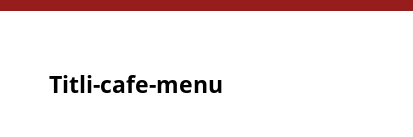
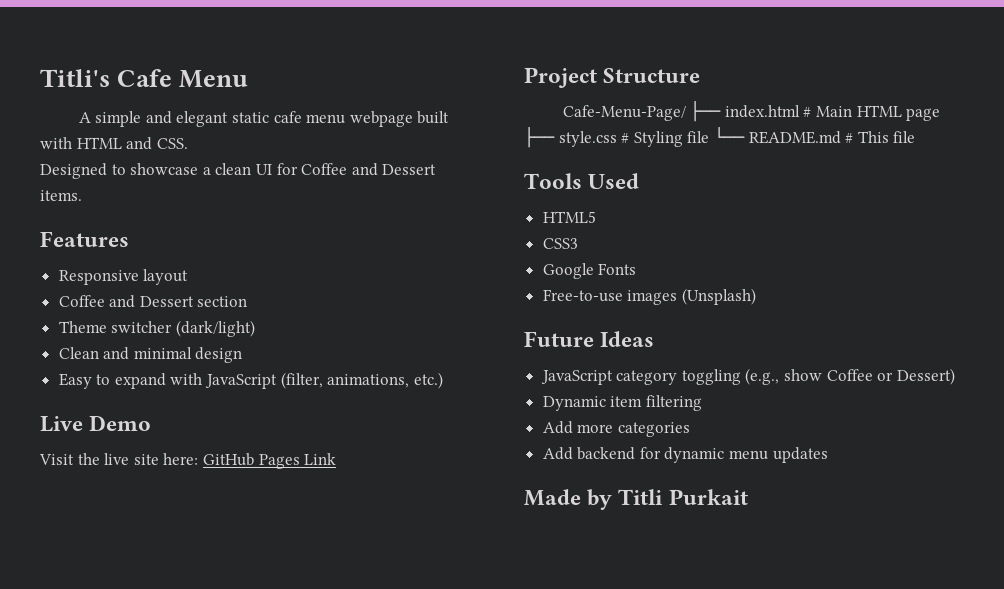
[49,75,223,93] Titli-cafe-menu -> [40,69,249,88] [78,111,450,127] [40,137,188,150] [40,163,437,179] [40,190,82,201] [40,231,129,247] [58,269,189,285] [58,295,248,308] [58,320,255,337] [58,347,243,363] [58,372,443,389] [40,415,152,432] [39,453,337,469] [524,67,701,88] [562,101,941,122] [524,127,916,148] [524,173,640,189] [542,211,596,223] [542,238,578,249] [542,263,637,279] [542,288,756,305] [524,331,655,347] [540,368,955,385] [542,395,702,411] [542,421,690,437] [542,447,828,463] [524,489,748,510] Titli's Cafe Menu // A simple and elegant static cafe menu webpage built with HTML and CSS. // Designed to showcase a clean UI for Coffee and Dessert items. // Features // Responsive layout // Coffee and Dessert section // Theme switcher (dark/light) // Clean and minimal design // Easy to expand with JavaScript (filter, animations, etc.) // Live Demo // Visit the live site here: GitHub Pages Link // Project Structure // Cafe-Menu-Page/ ├── index.html # Main HTML page ├── style.css # Styling file └── README.md # This file // Tools Used // HTML5 // CSS3 // Google Fonts // Free-to-use images (Unsplash) // Future Ideas // JavaScript category toggling (e.g., show Coffee or Dessert) // Dynamic item filtering // Add more categories // Add backend for dynamic menu updates // Made by Titli Purkait

